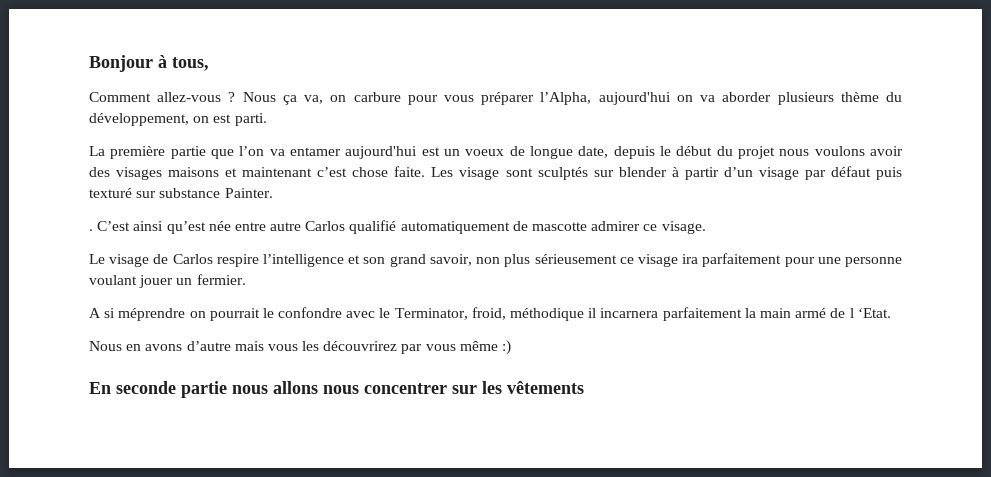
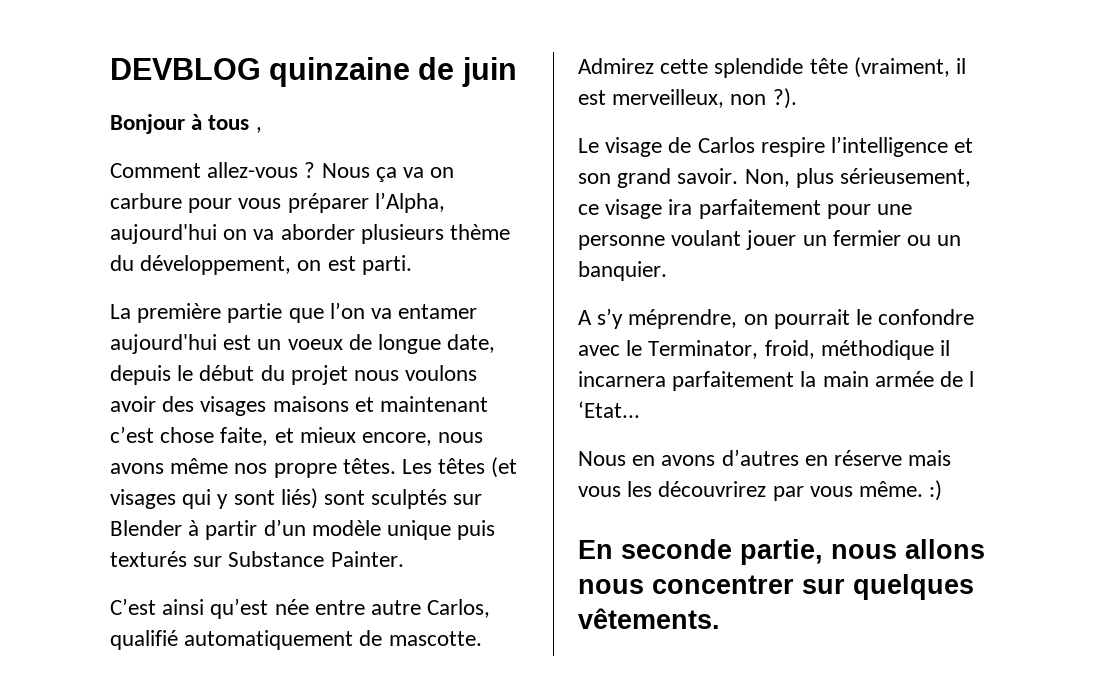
[89,55,209,72] Bonjour à tous, -> [110,57,517,87] [110,114,262,134] DEVBLOG quinzaine de juin // Bonjour à tous ,
[304,95,324,104] va, -> [403,167,425,178] va
[394,166,500,180] faite. Les visage -> [220,427,484,446] [110,457,518,478] [110,488,318,509] faite, et mieux encore, nous avons même nos propre têtes. Les têtes (et visages qui y sont liés)
[618,167,667,177] blender -> [110,520,182,536] Blender
[758,166,902,180] [89,188,221,198] visage par défaut puis texturé sur substance -> [311,520,496,540] [110,551,325,567] modèle unique puis texturés sur Substance
[89,229,93,231] . -> (404, 559) none
[305,221,346,231] Carlos -> [427,599,491,618] Carlos,
[532,221,706,234] mascotte admirer ce visage. -> [388,631,482,646] [578,57,967,78] [578,88,797,109] mascotte. Admirez cette splendide tête (vraiment, il est merveilleux, non ?).
[429,254,617,267] savoir, non plus sérieusement -> [677,168,972,188] savoir. Non, plus sérieusement,
[196,274,246,285] fermier. -> [832,230,962,246] [578,261,667,281] fermier ou un banquier.
[104,308,186,321] si méprendre -> [597,308,738,329] s’y méprendre,
[795,308,827,318] armé -> [874,371,934,387] armée
[857,308,891,318] ‘Etat. -> [578,401,640,418] ‘Etat...
[186,341,231,351] d’autre -> [721,449,903,466] d’autres en réserve
[459,341,498,351] même -> [859,481,924,497] même.
[181,381,227,398] partie -> [740,539,823,565] partie,
[482,381,584,394] les vêtements -> [853,574,974,600] [578,608,720,629] quelques vêtements.

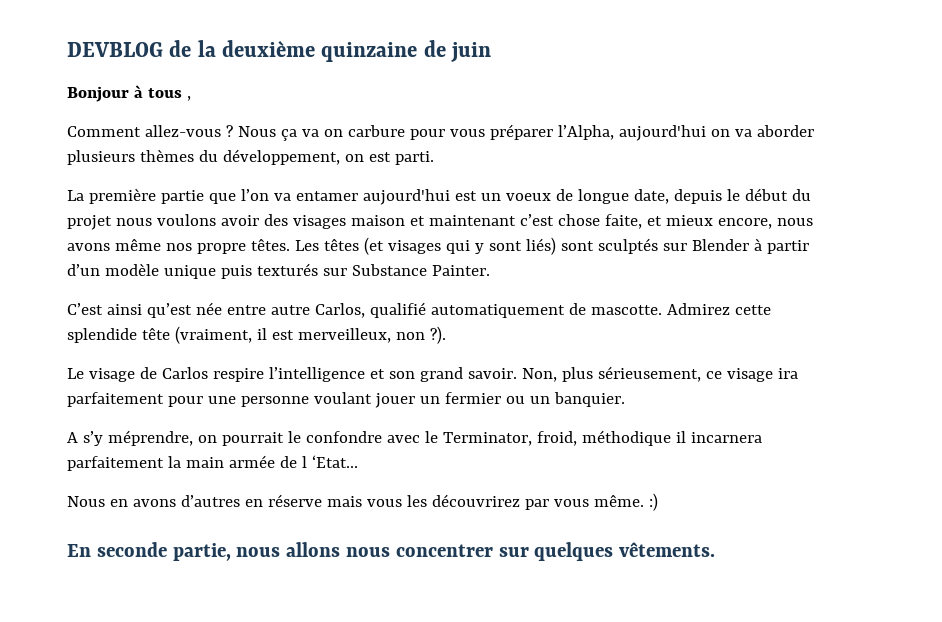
(261, 69) none -> [169,40,316,57] de la deuxième
[450,224,511,240] thème -> [139,149,194,162] thèmes
[272,396,349,412] maisons -> [350,215,405,226] maison

